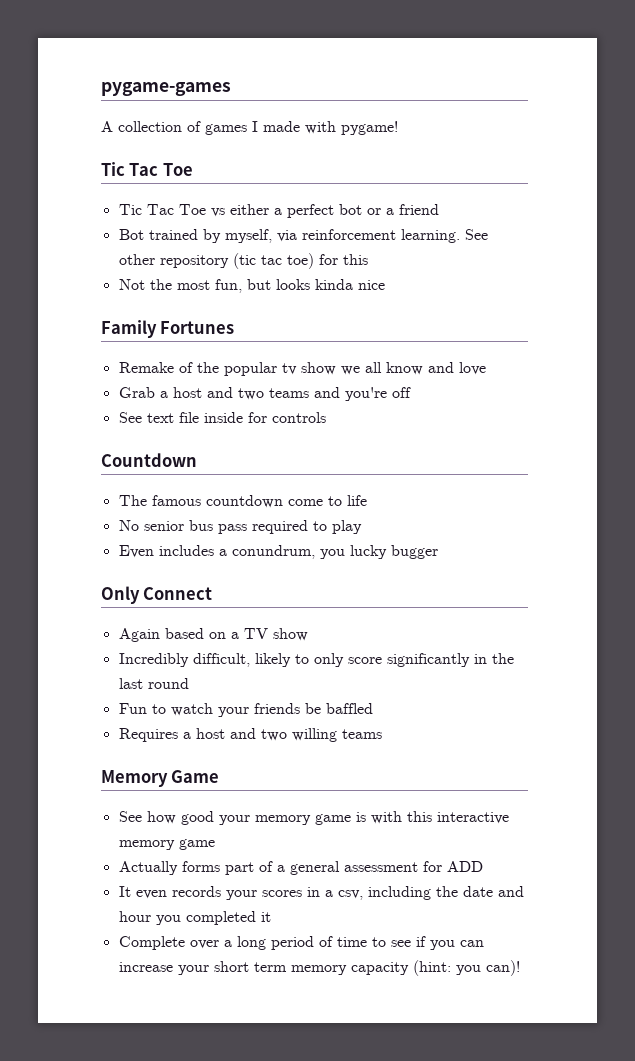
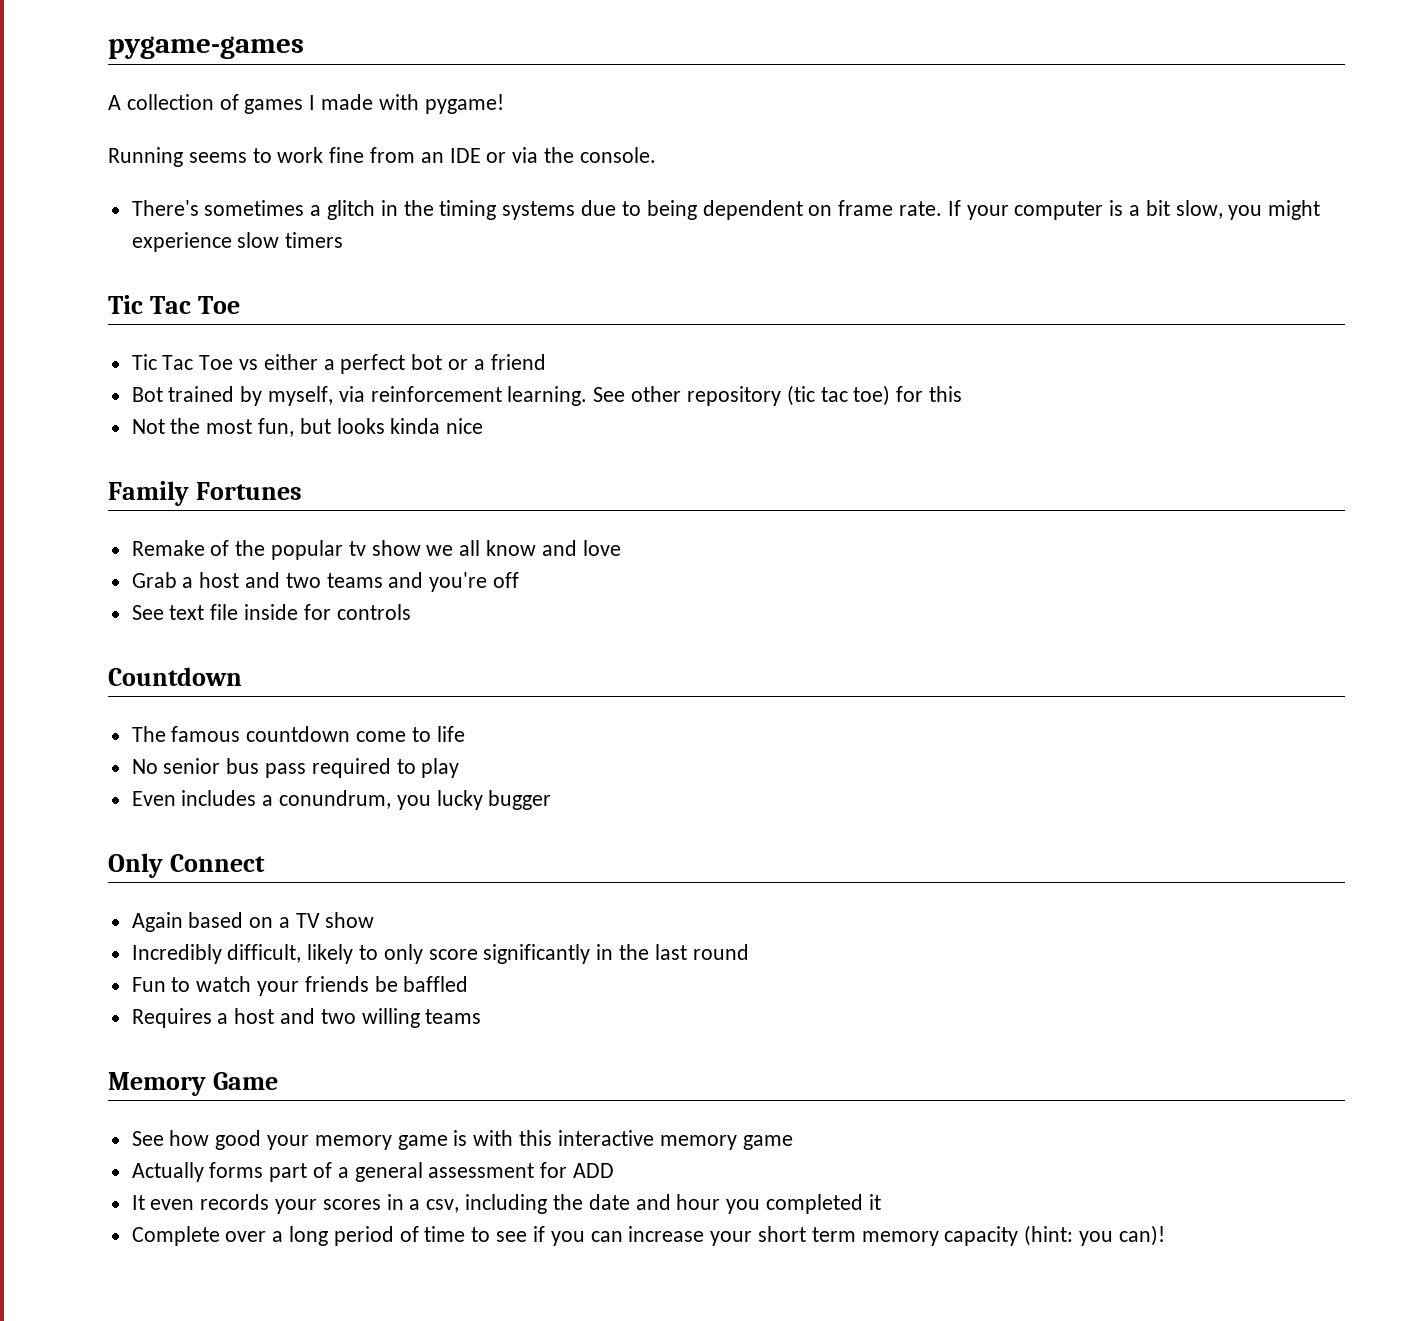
(398, 128) none -> [108,147,656,167] [131,200,1321,220] [131,232,344,252] // Running seems to work fine from an IDE or via the console. // There's sometimes a glitch in the timing systems due to being dependent on frame rate. If your computer is a bit slow, you might experience slow timers

